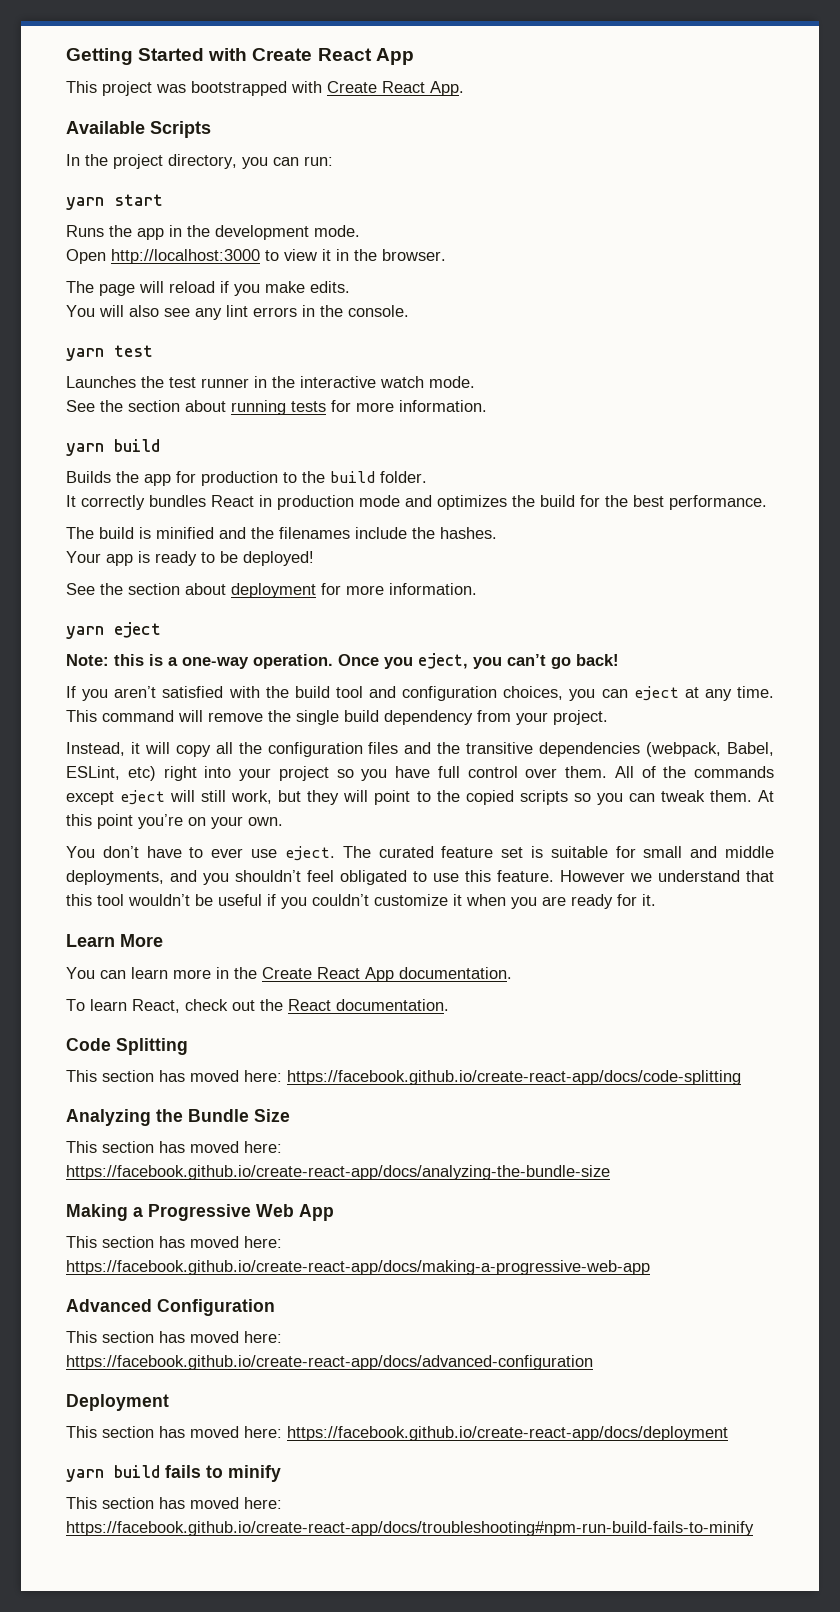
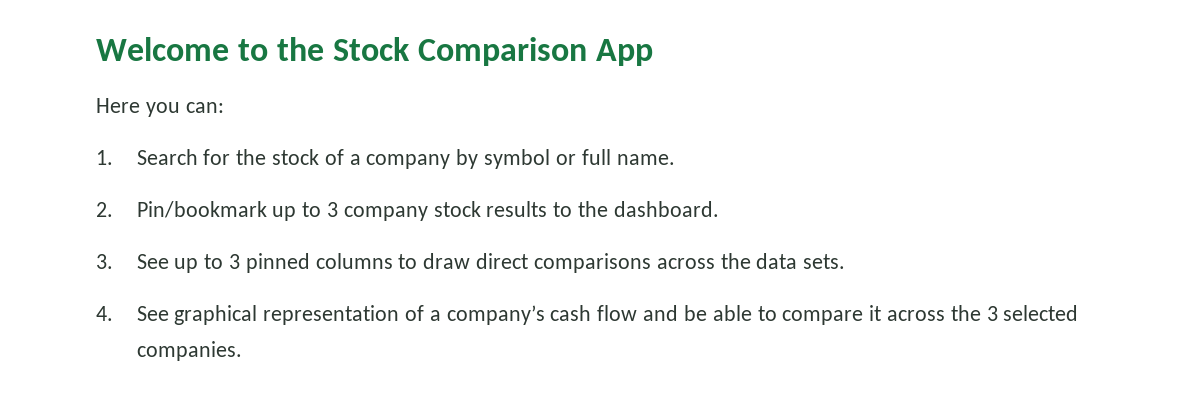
[66,48,414,65] [66,81,464,96] [66,121,211,138] [66,154,333,169] [66,194,163,210] [66,225,360,240] [66,249,446,264] [66,281,350,296] [66,305,409,320] [66,345,153,361] [66,376,475,388] [66,400,487,415] [66,439,160,456] [66,471,427,486] [66,495,767,510] [66,527,497,539] [66,551,314,566] [66,583,477,598] [66,622,161,639] [66,653,619,669] [66,686,774,701] [66,710,608,725] [66,742,774,757] [66,766,774,781] [66,790,774,805] [66,814,283,829] [66,846,774,861] [66,870,774,885] [66,894,656,909] [66,934,163,947] [66,967,512,982] [66,999,449,1013] [66,1038,188,1055] [66,1070,741,1085] [66,1109,290,1126] [66,1141,282,1153] [66,1165,610,1180] [66,1204,334,1221] [66,1236,282,1248] [66,1260,650,1275] [66,1299,275,1316] [66,1331,282,1343] [66,1355,593,1370] [66,1394,169,1411] [66,1426,728,1441] [66,1465,281,1482] [66,1497,282,1509] [66,1521,754,1536] Getting Started with Create React App // This project was bootstrapped with Create React App. // Available Scripts // In the project directory, you can run: // yarn start // Runs the app in the development mode. // Open http://localhost:3000 to view it in the browser. // The page will reload if you make edits. // You will also see any lint errors in the console. // yarn test // Launches the test runner in the interactive watch mode. // See the section about running tests for more information. // yarn build // Builds the app for production to the build folder. // It correctly bundles React in production mode and optimizes the build for the best performance. // The build is minified and the filenames include the hashes. // Your app is ready to be deployed! // See the section about deployment for more information. // yarn eject // Note: this is a one-way operation. Once you eject, you can’t go back! // If you aren’t satisfied with the build tool and configuration choices, you can eject at any time. This command will remove the single build dependency from your project. // Instead, it will copy all the configuration files and the transitive dependencies (webpack, Babel, ESLint, etc) right into your project so you have full control over them. All of the commands except eject will still work, but they will point to the copied scripts so you can tweak them. At this point you’re on your own. // You don’t have to ever use eject. The curated feature set is suitable for small and middle deployments, and you shouldn’t feel obligated to use this feature. However we understand that this tool wouldn’t be useful if you couldn’t customize it when you are ready for it. // Learn More // You can learn more in the Create React App documentation. // To learn React, check out the React documentation. // Code Splitting // This section has moved here: https://facebook.github.io/create-react-app/docs/code-splitting // Analyzing the Bundle Size // This section has moved here: https://facebook.github.io/create-react-app/docs/analyzing-the-bundle-size // Making a Progressive Web App // This section has moved here: https://facebook.github.io/create-react-app/docs/making-a-progressive-web-app // Advanced Configuration // This section has moved here: https://facebook.github.io/create-react-app/docs/advanced-configuration // Deployment // This section has moved here: https://facebook.github.io/create-react-app/docs/deployment // yarn build fails to minify // This section has moved here: https://facebook.github.io/create-react-app/docs/troubleshooting#npm-run-build-fails-to-minify -> [96,37,654,66] [96,98,224,117] [96,149,675,169] [96,201,719,221] [96,253,846,273] [96,305,1079,325] [136,341,242,361] Welcome to the Stock Comparison App // Here you can: // 1. Search for the stock of a company by symbol or full name. // 2. Pin/bookmark up to 3 company stock results to the dashboard. // 3. See up to 3 pinned columns to draw direct comparisons across the data sets. // 4. See graphical representation of a company’s cash flow and be able to compare it across the 3 selected companies.

